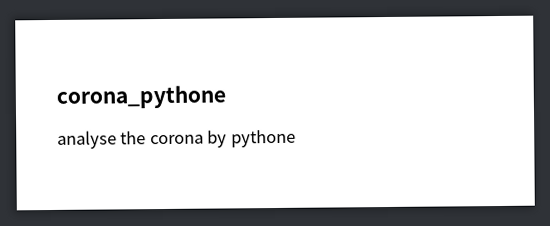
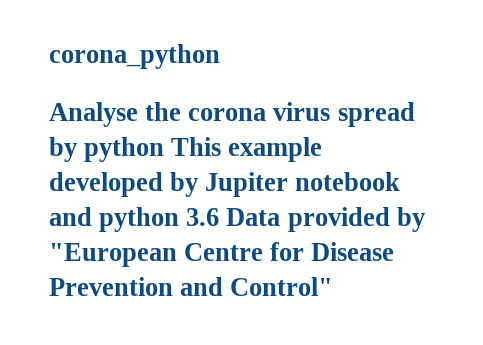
[56,85,226,109] [57,129,296,149] corona_pythone // analyse the corona by pythone -> [49,44,220,69] [49,102,415,127] [49,137,323,162] [49,172,401,197] [49,207,425,232] [49,242,395,267] [49,277,334,296] corona_python // Analyse the corona virus spread by python This example developed by Jupiter notebook and python 3.6 Data provided by "European Centre for Disease Prevention and Control"

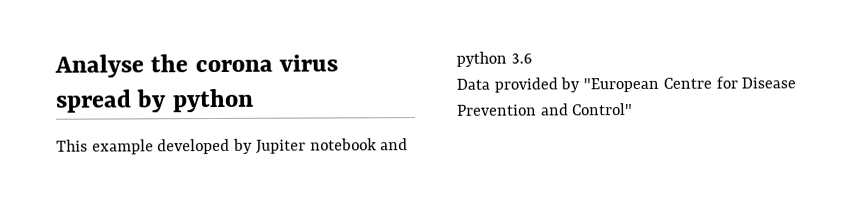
[49,44,220,69] corona_python // -> (54, 66) none
(165, 149) none -> (254, 100) //
(220, 217) none -> (532, 58) //

